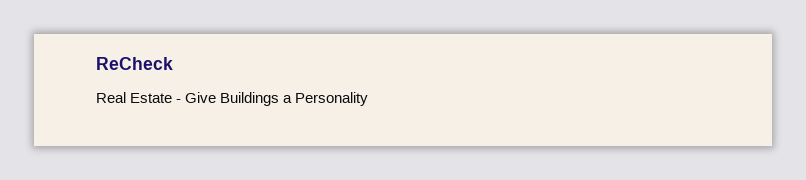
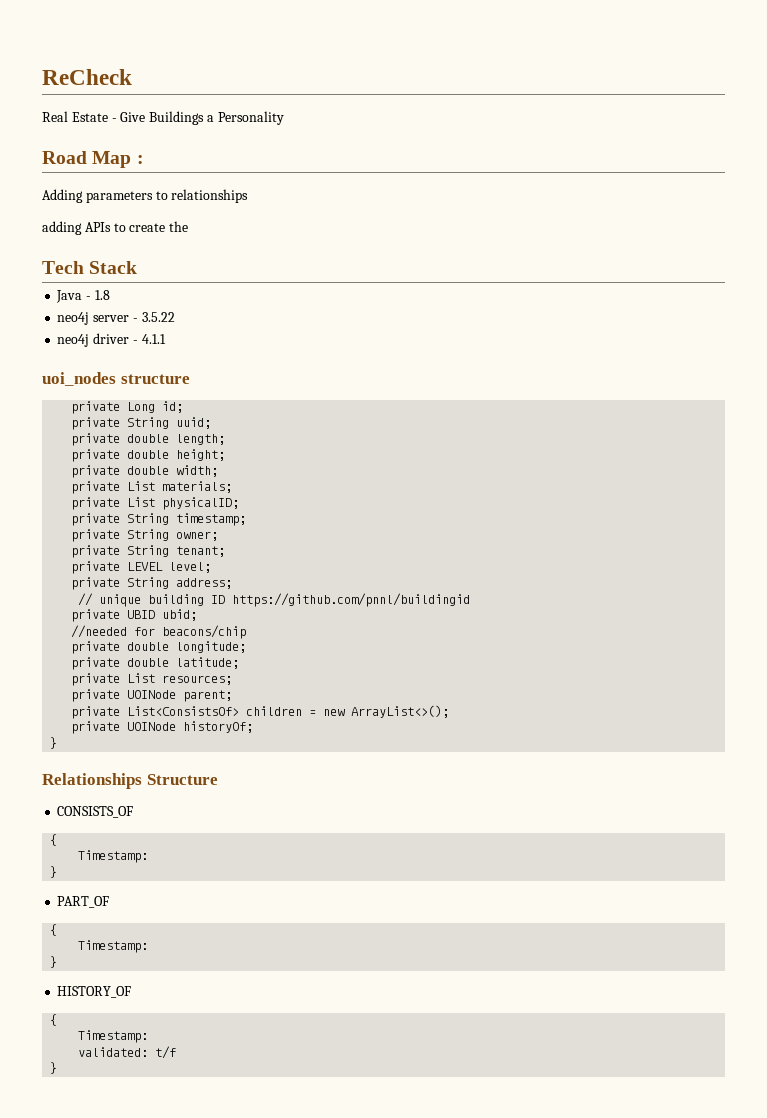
(369, 99) none -> [42,151,144,168] [42,189,249,203] [42,221,189,235] [42,261,138,274] [56,290,110,303] [57,312,175,325] [57,333,166,347] [42,372,190,386] [71,401,184,414] [71,417,212,430] [71,433,226,446] [71,449,226,462] [71,465,219,478] [71,481,233,494] [71,497,240,510] [71,513,247,526] [71,529,219,542] [71,545,226,558] [71,561,212,574] [71,577,233,590] [78,593,471,607] [71,609,198,622] [71,625,247,639] [71,641,247,654] [71,657,240,670] [71,673,233,686] [71,689,233,702] [71,705,450,719] [71,721,254,734] [50,737,58,749] [42,773,218,789] [57,806,134,818] [50,834,58,846] [78,850,149,863] [50,866,58,878] [57,896,110,908] [50,924,58,936] [78,940,149,953] [50,956,58,968] [57,986,132,998] [50,1014,58,1026] [78,1030,149,1043] [78,1046,177,1059] [50,1062,58,1074] // Road Map : // Adding parameters to relationships // adding APIs to create the // Tech Stack // Java - 1.8 // neo4j server - 3.5.22 // neo4j driver - 4.1.1 // uoi_nodes structure // private Long id; // private String uuid; // private double length; // private double height; // private double width; // private List materials; // private List physicalID; // private String timestamp; // private String owner; // private String tenant; // private LEVEL level; // private String address; // // unique building ID https://github.com/pnnl/buildingid // private UBID ubid; // //needed for beacons/chip // private double longitude; // private double latitude; // private List resources; // private UOINode parent; // private List<ConsistsOf> children = new ArrayList<>(); // private UOINode historyOf; // } // Relationships Structure // CONSISTS_OF // { // Timestamp: // } // PART_OF // { // Timestamp: // } // HISTORY_OF // { // Timestamp: // validated: t/f // }

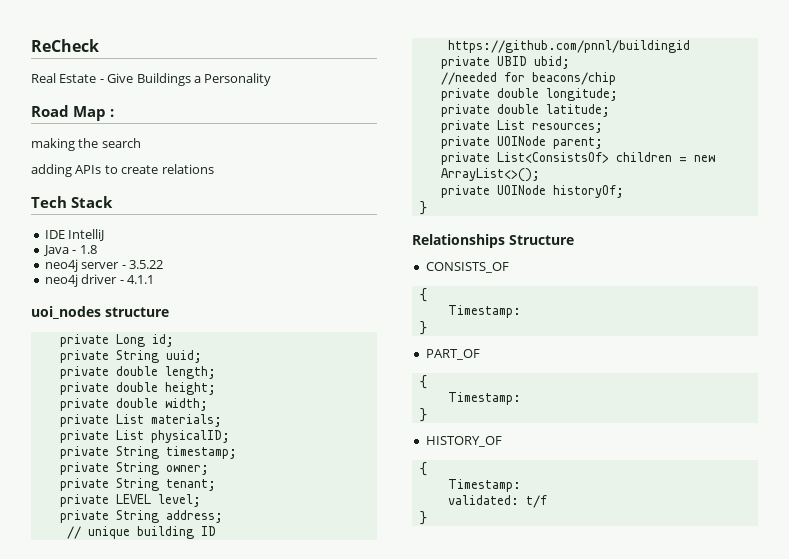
[42,189,249,203] Adding parameters to relationships -> [31,138,141,151] making the search
[169,221,189,232] the -> [161,164,214,174] relations
(138, 267) none -> [44,229,105,241] // IDE IntelliJ

